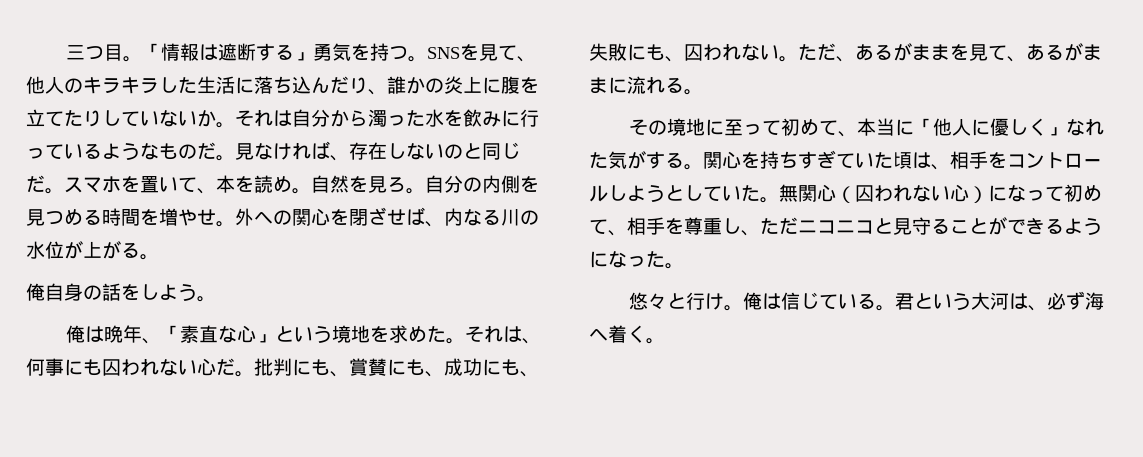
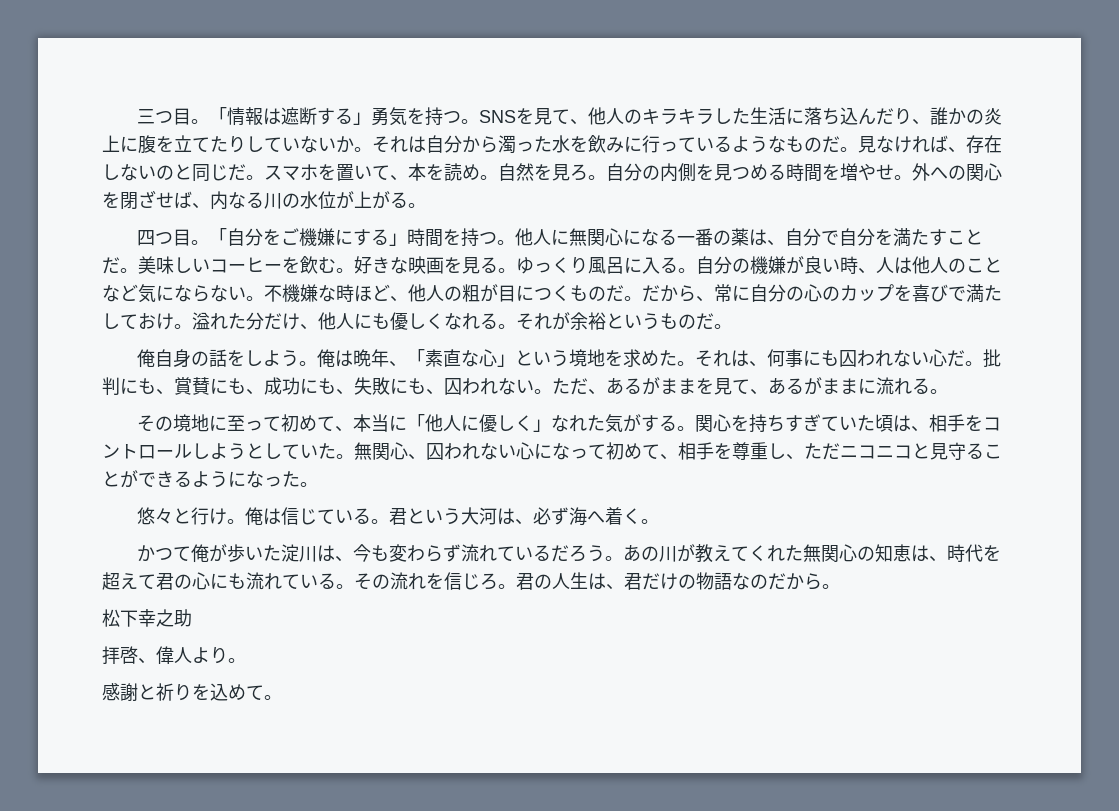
(159, 257) none -> [136,228,983,247] [102,256,1002,274] [102,284,1002,303] [102,312,732,331] // 四つ目。「自分をご機嫌にする」時間を持つ。他人に無関心になる一番の薬は、自分で自分を満たすことだ。美味しいコーヒーを飲む。好きな映画を見る。ゆっくり風呂に入る。自分の機嫌が良い時、人は他人のことなど気にならない。不機嫌な時ほど、他人の粗が目につくものだ。だから、常に自分の心のカップを喜びで満たしておけ。溢れた分だけ、他人にも優しくなれる。それが余裕というものだ。
(216, 299) // -> (317, 363) none
[836,184,988,203] （囚われない心） -> [408,442,534,460] 、囚われない心
(665, 341) none -> [136,544,1001,563] [102,572,840,590] [102,609,192,627] [102,646,246,665] [102,683,282,701] // かつて俺が歩いた淀川は、今も変わらず流れているだろう。あの川が教えてくれた無関心の知恵は、時代を超えて君の心にも流れている。その流れを信じろ。君の人生は、君だけの物語なのだから。 // 松下幸之助 // 拝啓、偉人より。 // 感謝と祈りを込めて。

